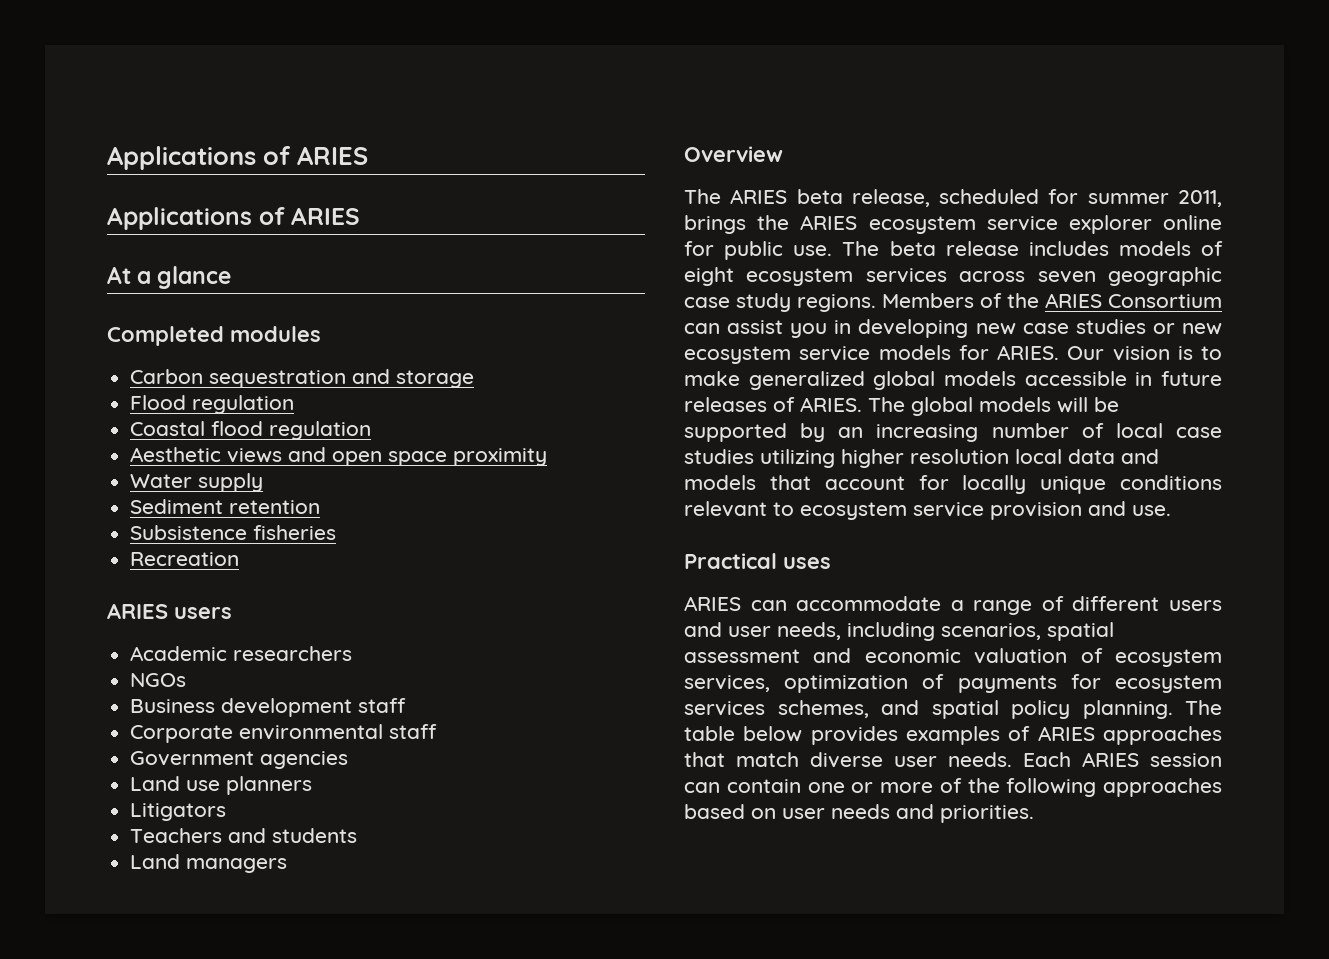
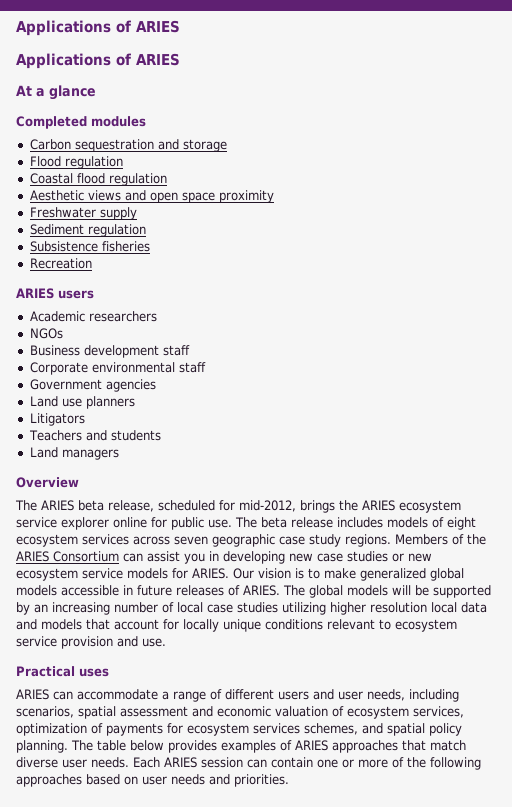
[130,474,193,488] Water -> [29,207,96,218] Freshwater
[229,500,321,514] retention -> [87,224,146,237] regulation
[1087,190,1222,207] summer 2011, -> [239,500,296,512] mid-2012,

